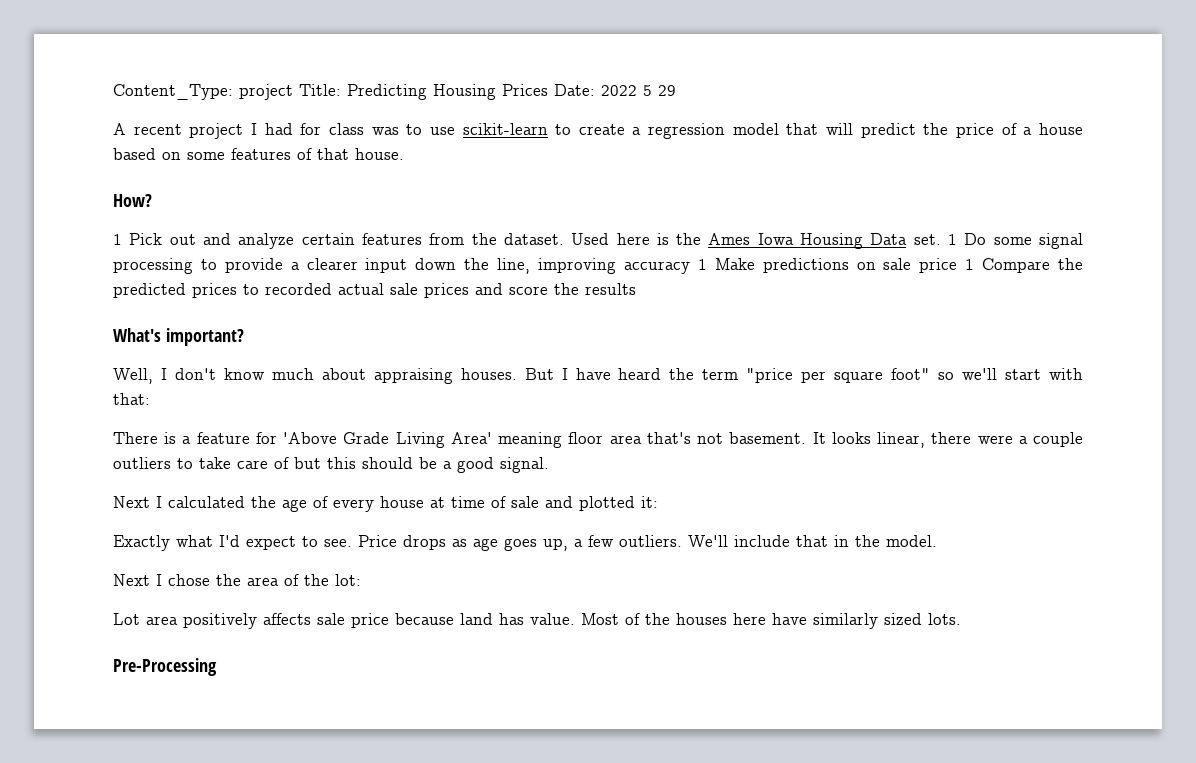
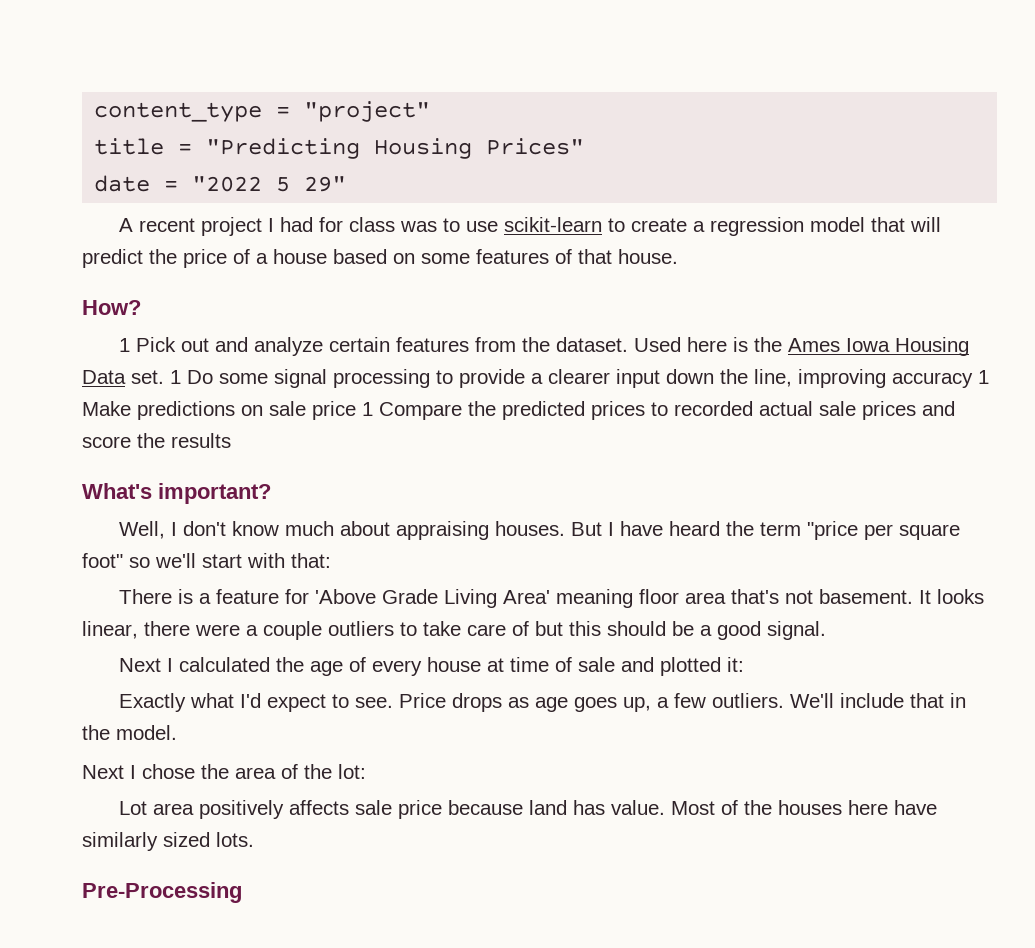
[113,84,676,100] Content_Type: project Title: Predicting Housing Prices Date: 2022 5 29 -> [94,101,431,122] [94,138,585,159] [94,175,347,192] content_type = "project" // title = "Predicting Housing Prices" // date = "2022 5 29"

